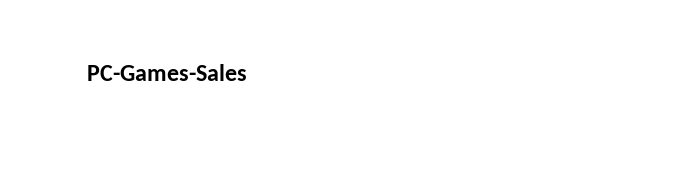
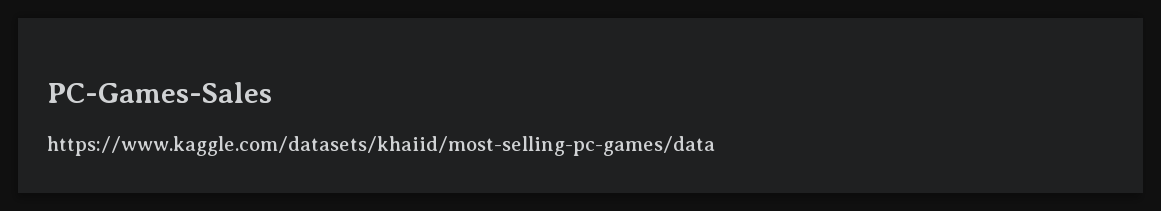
(247, 72) none -> [47,136,715,156] // https://www.kaggle.com/datasets/khaiid/most-selling-pc-games/data

